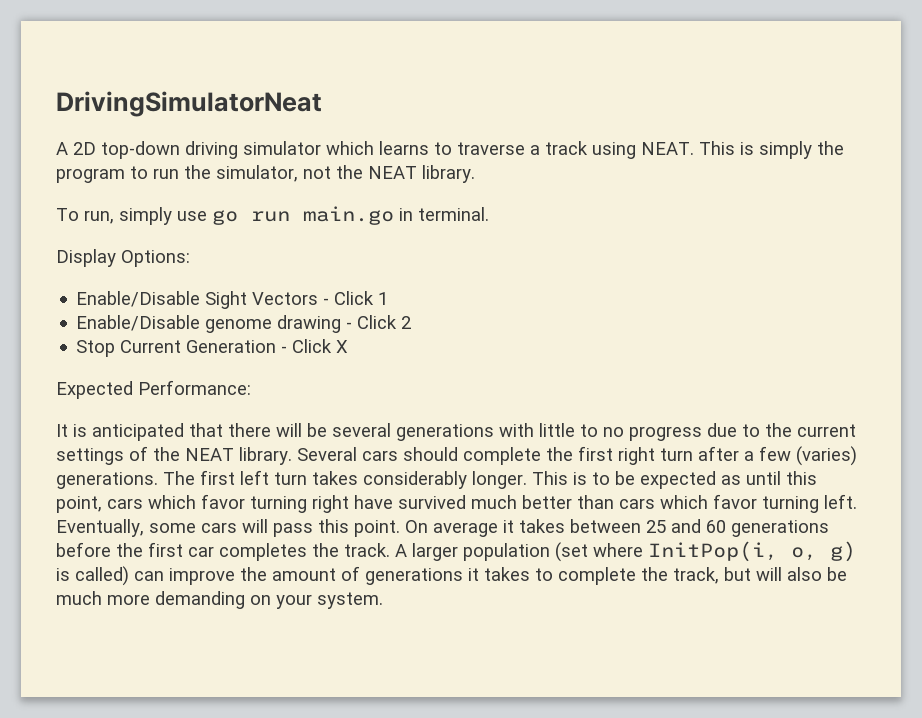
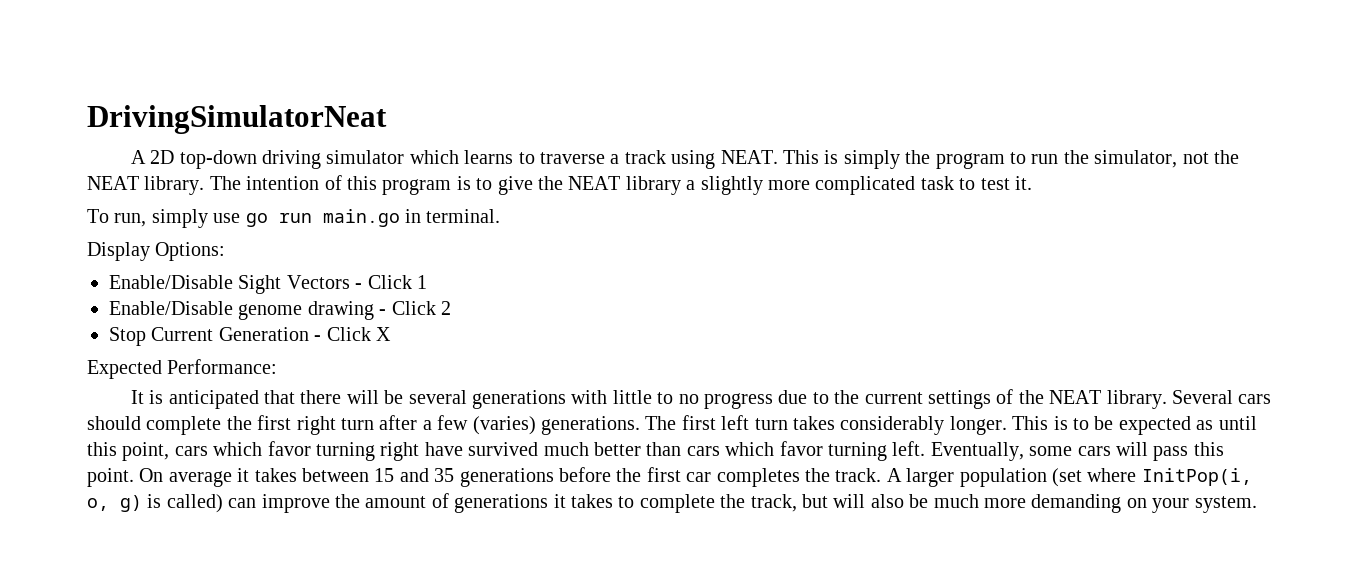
(475, 174) none -> [209,175,1032,195] The intention of this program is to give the NEAT library a slightly more complicated task to test it.
[646,519,726,533] 25 and 60 -> [374,468,455,482] 15 and 35

